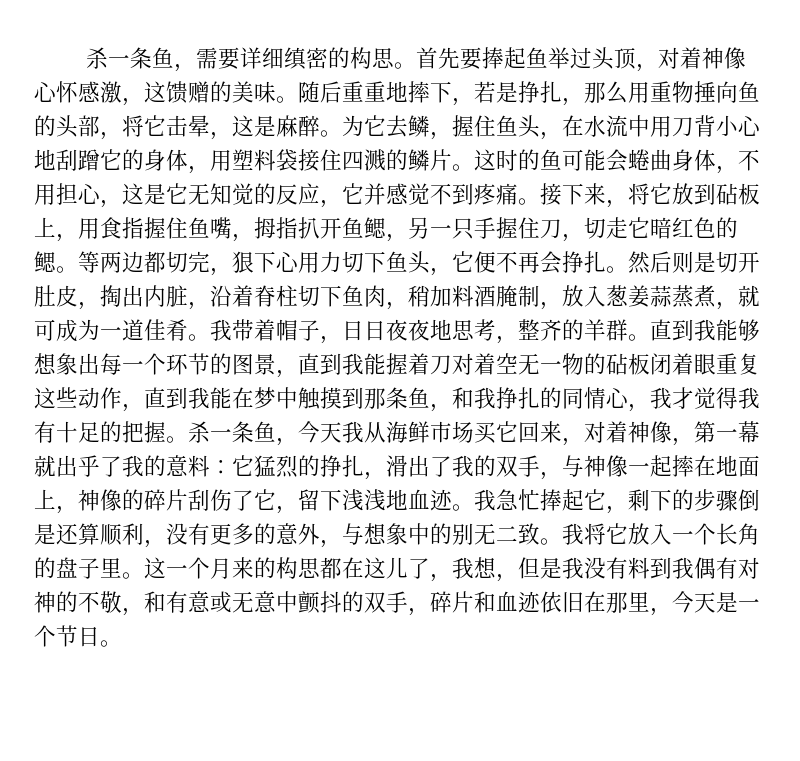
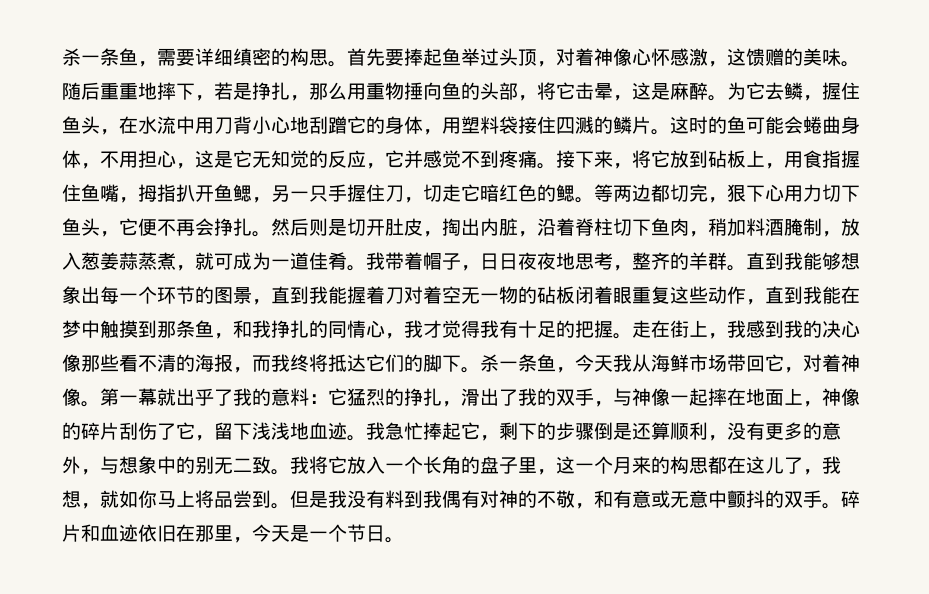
(188, 439) none -> [632,320,860,339] [62,354,480,373] 走在街上，我感到我的决心像那些看不清的海报，而我终将抵达它们的脚下。
[474,421,694,446] 买它回来，对着神像， -> [727,354,860,373] [62,388,100,407] 带回它，对着神像。
[122,572,144,579] 。 -> [537,469,556,475] ，
(518, 578) none -> [100,490,290,509] 就如你马上将品尝到。
[408,608,430,616] ， -> [822,503,841,509] 。

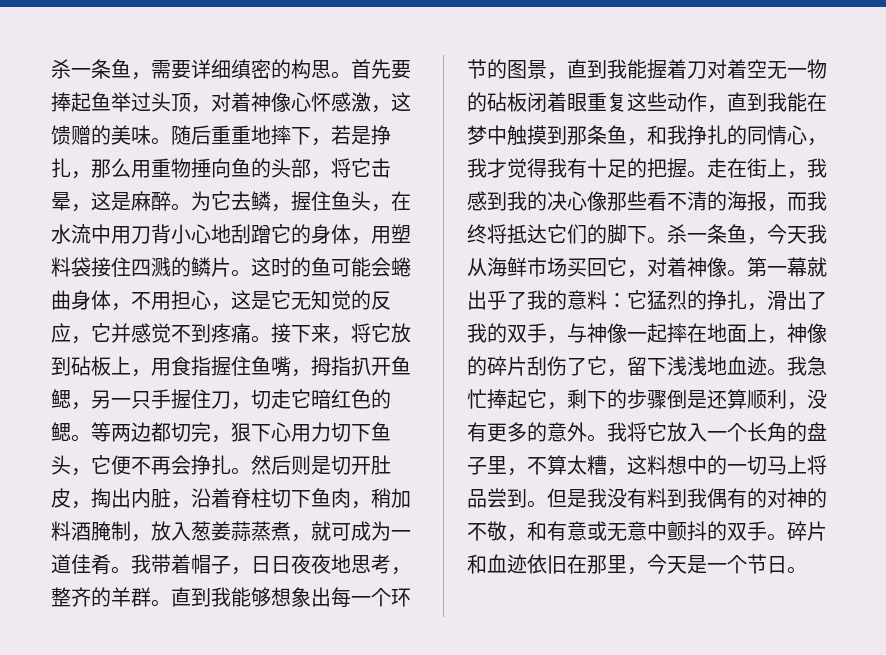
[727,354,746,372] 带 -> [567,258,587,277] 买
[81,456,271,475] ，与想象中的别无二致 -> (587, 432) none
[556,456,841,475] [62,490,157,509] 这一个月来的构思都在这儿了，我想，就如你 -> [527,455,767,476] 不算太糟，这料想中的一切
(480, 499) none -> [747,488,767,508] 的

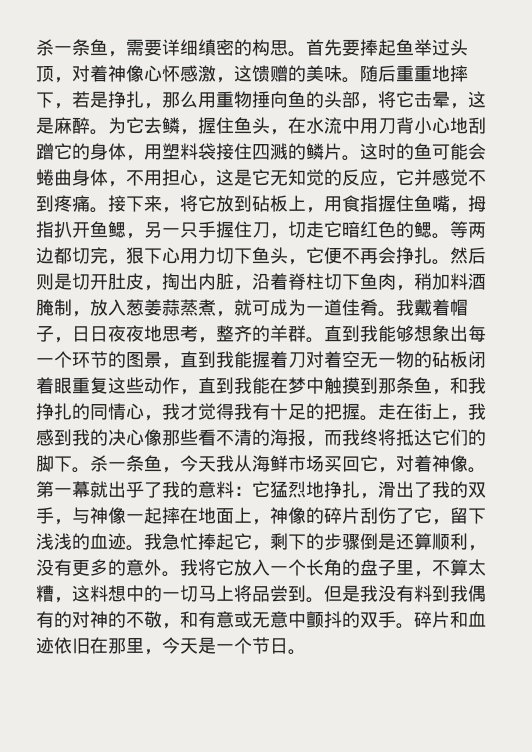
[151,554,171,574] 带 -> [414,299,432,316] 戴
[687,290,707,310] 的 -> [306,481,324,498] 地
[707,356,727,375] 地 -> [72,533,90,550] 的

